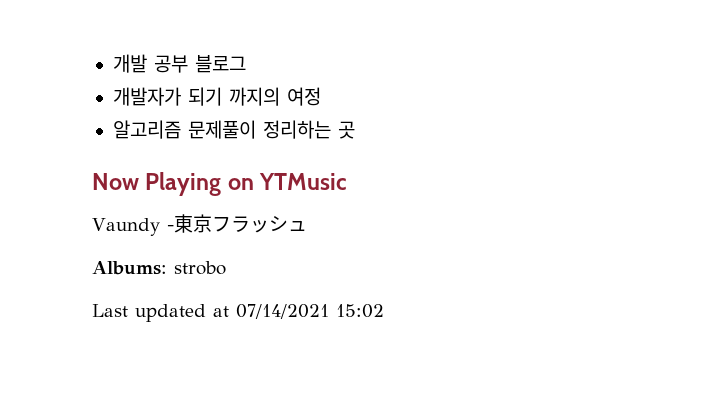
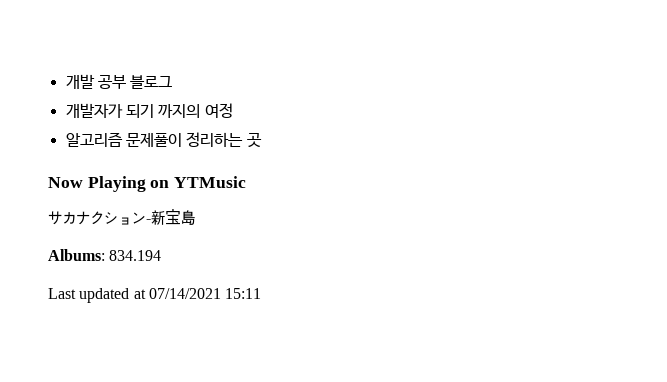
[92,214,307,236] Vaundy -東京フラッシュ -> [48,209,195,225] サカナクション-新宝島
[174,261,226,275] strobo -> [109,250,162,261] 834.194
[336,304,384,318] 15:02 -> [225,288,262,299] 15:11

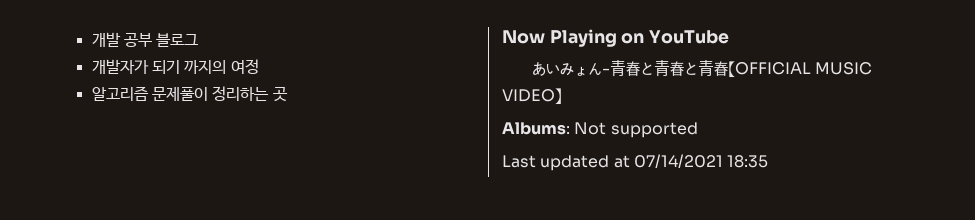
[174,176,247,188] [48,209,195,225] YTMusic // サカナクション-新宝島 -> [649,30,730,44] [532,60,873,78] [502,88,562,105] YouTube // あいみょん-青春と青春と青春【OFFICIAL MUSIC VIDEO】
[109,250,162,261] 834.194 -> [574,122,698,138] Not supported
[225,288,262,299] 15:11 -> [727,155,769,168] 18:35

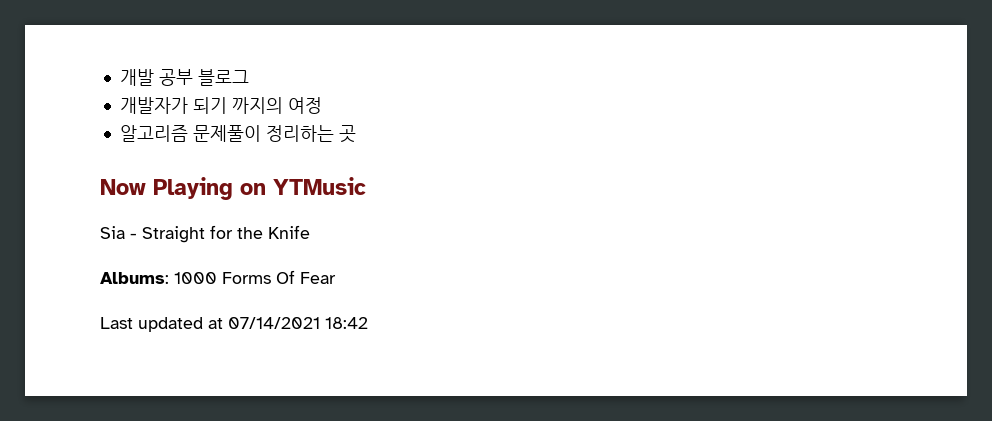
[649,30,730,44] [532,60,873,78] [502,88,562,105] [502,122,698,138] YouTube // あいみょん-青春と青春と青春【OFFICIAL MUSIC VIDEO】 // Albums: Not supported -> [273,177,366,195] [100,225,310,243] [100,270,336,284] YTMusic // Sia - Straight for the Knife // Albums: 1000 Forms Of Fear
[727,155,769,168] 18:35 -> [325,317,368,329] 18:42

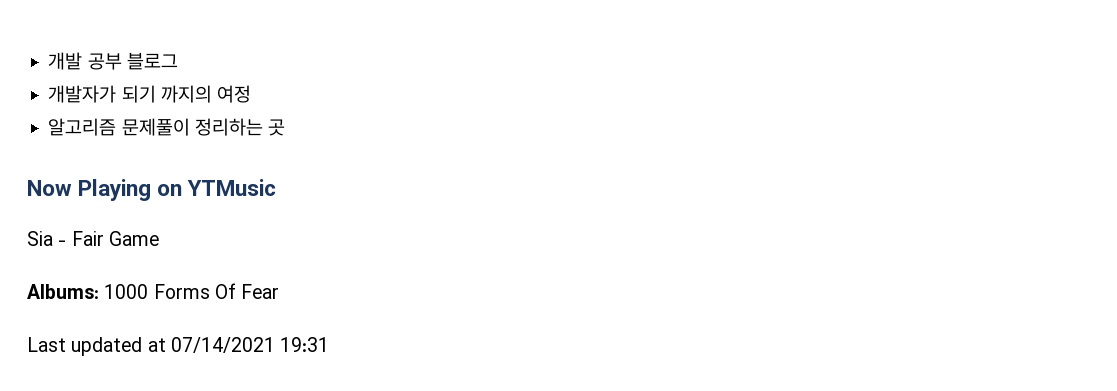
[142,225,310,243] Straight for the Knife -> [71,231,159,246] Fair Game
[325,317,368,329] 18:42 -> [280,337,330,352] 19:31

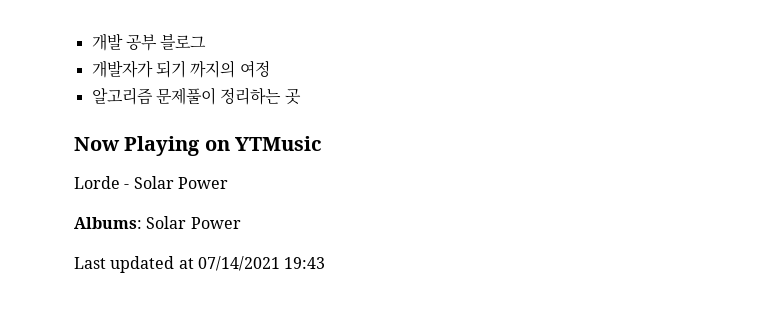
[27,231,159,246] [27,283,280,299] Sia - Fair Game // Albums: 1000 Forms Of Fear -> [74,176,228,189] [74,216,241,229] Lorde - Solar Power // Albums: Solar Power
[280,337,330,352] 19:31 -> [284,257,326,269] 19:43

